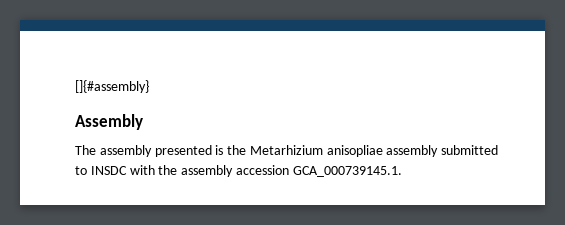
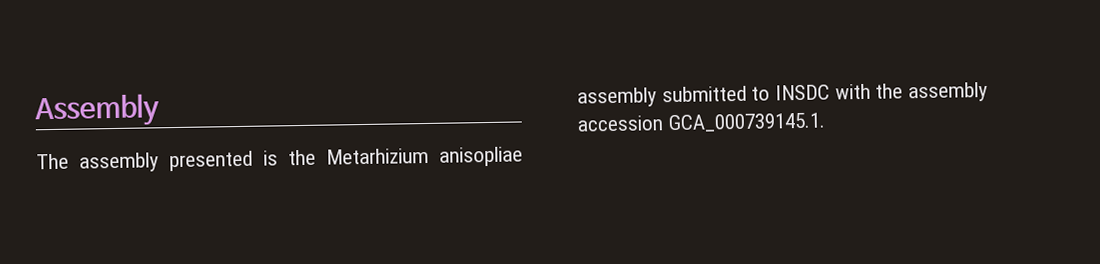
[75,80,149,93] []{#assembly} // -> (34, 110) none

